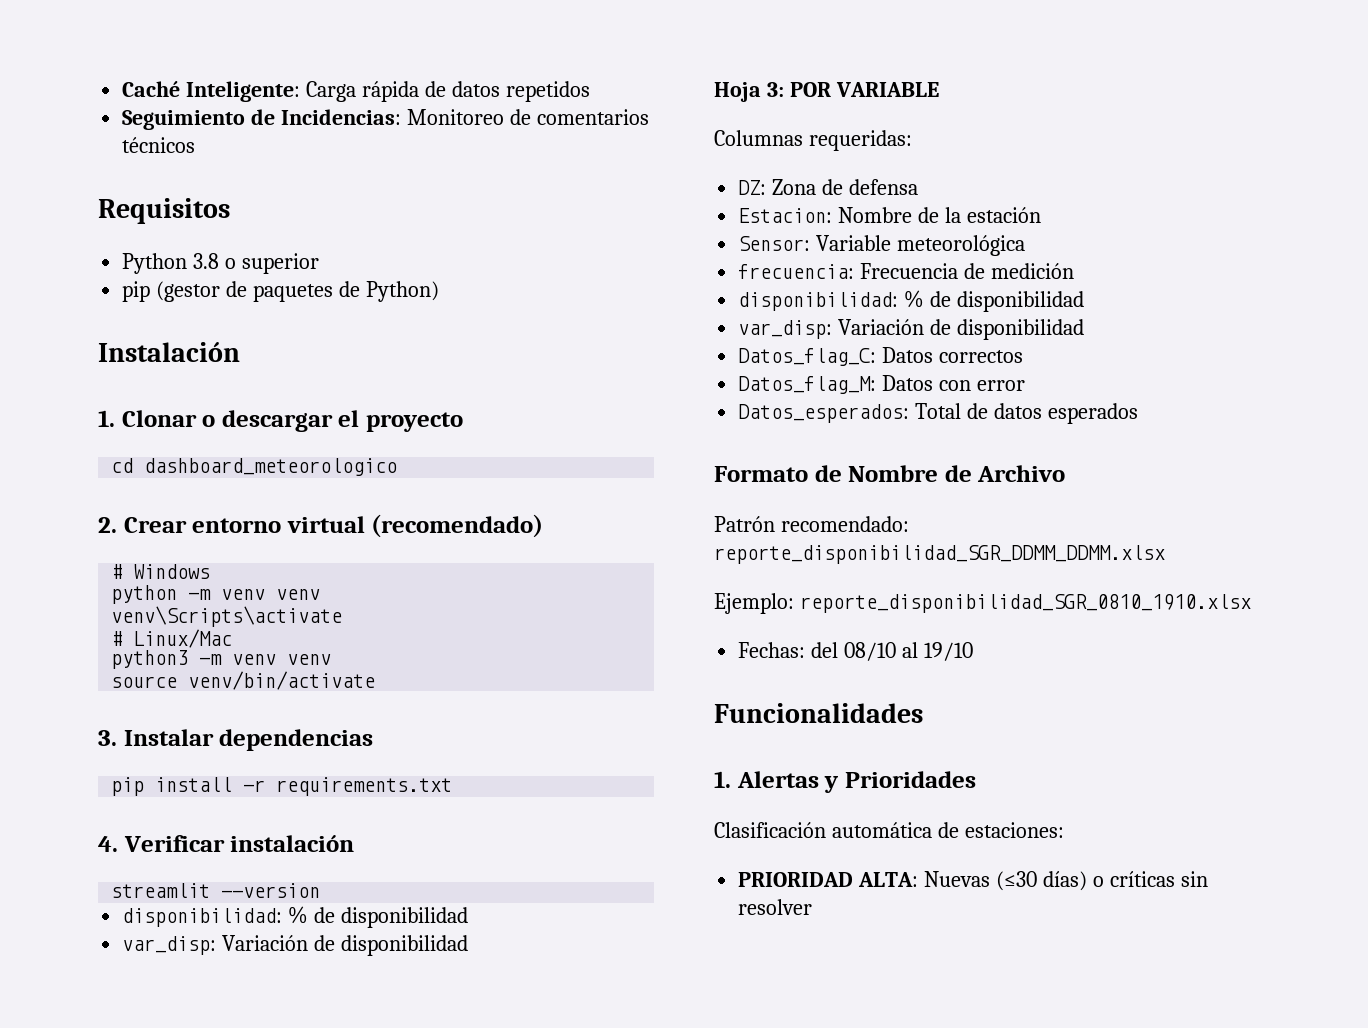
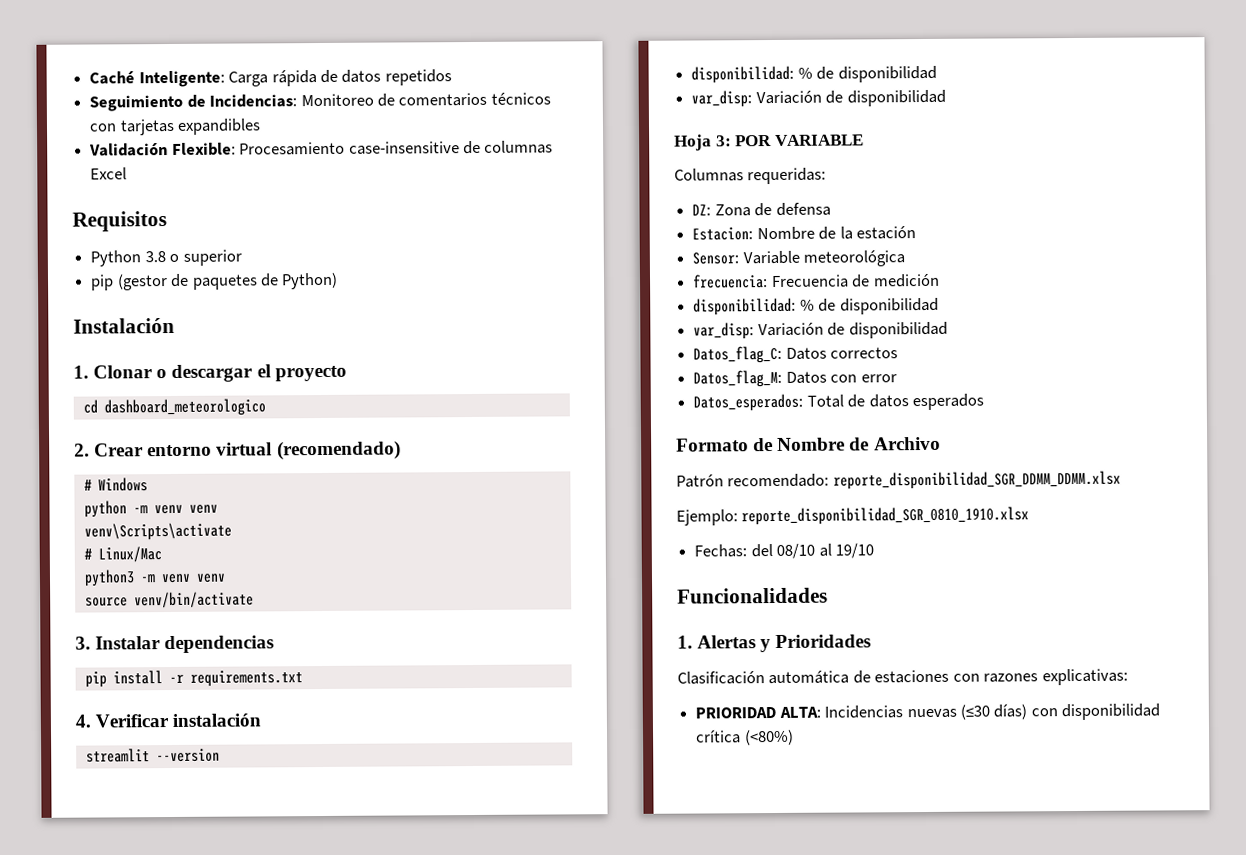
(196, 145) none -> [89,118,262,136] [89,140,554,157] [90,167,128,180] con tarjetas expandibles // Validación Flexible: Procesamiento case-insensitive de columnas Excel
[964,822,1064,838] [738,871,1208,891] [738,899,813,915] estaciones: // PRIORIDAD ALTA: Nuevas (≤30 días) o críticas sin resolver -> [874,668,1128,686] [695,703,1161,721] [696,729,794,746] estaciones con razones explicativas: // PRIORIDAD ALTA: Incidencias nuevas (≤30 días) con disponibilidad crítica (<80%)

